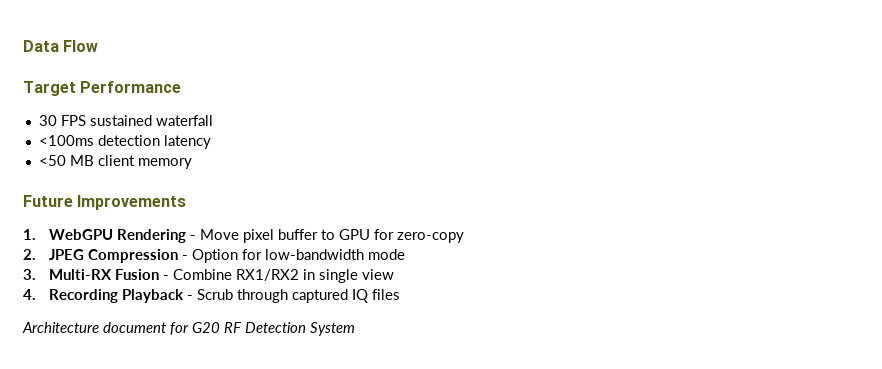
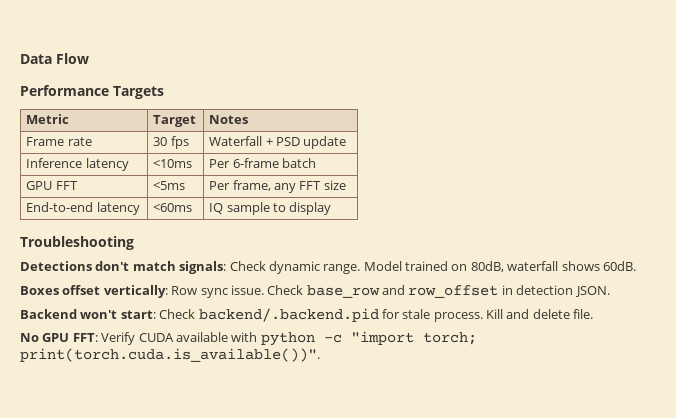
[23,81,182,96] [38,115,213,126] [38,135,211,149] [38,155,192,169] [23,195,187,210] [23,229,464,243] [23,249,405,263] [23,269,394,283] [23,289,400,303] [22,322,355,336] Target Performance // 30 FPS sustained waterfall // <100ms detection latency // <50 MB client memory // Future Improvements // 1. WebGPU Rendering - Move pixel buffer to GPU for zero-copy // 2. JPEG Compression - Option for low-bandwidth mode // 3. Multi-RX Fusion - Combine RX1/RX2 in single view // 4. Recording Playback - Scrub through captured IQ files // Architecture document for G20 RF Detection System -> [20,85,164,99] [26,114,70,124] [153,115,197,127] [209,115,249,124] [26,137,92,146] [153,136,189,149] [209,136,347,149] [26,158,129,171] [153,159,193,168] [209,158,316,168] [26,181,78,190] [153,181,186,190] [209,180,346,193] [26,202,140,215] [153,203,193,212] [209,202,332,215] [20,236,134,250] [20,261,636,274] [20,285,610,298] [20,308,594,322] [20,331,477,346] [20,348,320,362] Performance Targets // Metric | Target | Notes // Frame rate | 30 fps | Waterfall + PSD update // Inference latency | <10ms | Per 6-frame batch // GPU FFT | <5ms | Per frame, any FFT size // End-to-end latency | <60ms | IQ sample to display // Troubleshooting // Detections don't match signals: Check dynamic range. Model trained on 80dB, waterfall shows 60dB. // Boxes offset vertically: Row sync issue. Check base_row and row_offset in detection JSON. // Backend won't start: Check backend/.backend.pid for stale process. Kill and delete file. // No GPU FFT: Verify CUDA available with python -c "import torch; print(torch.cuda.is_available())".

